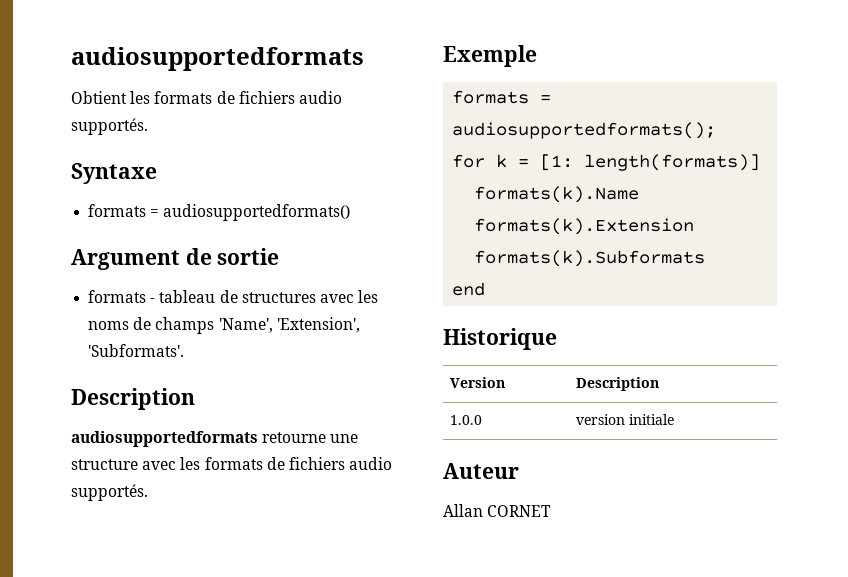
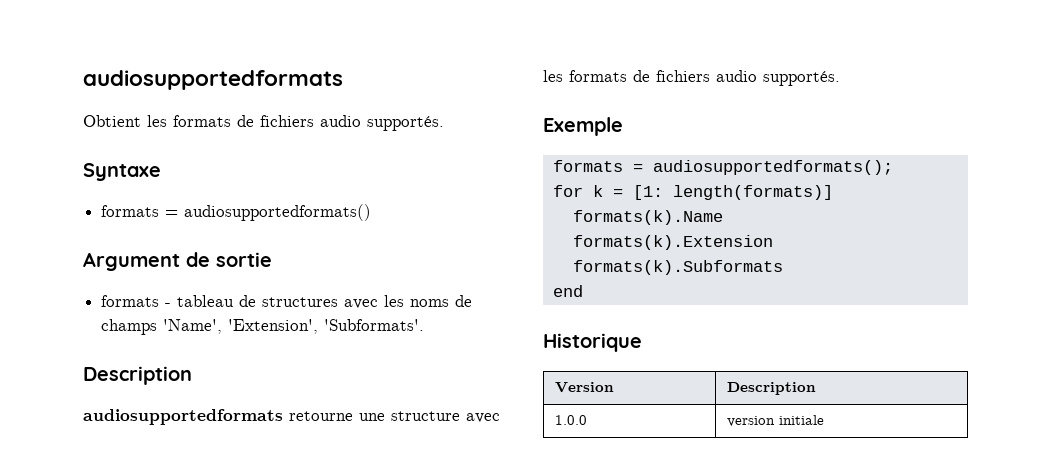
[443,463,519,479] [443,504,552,517] // Auteur // Allan CORNET -> (824, 420) none

